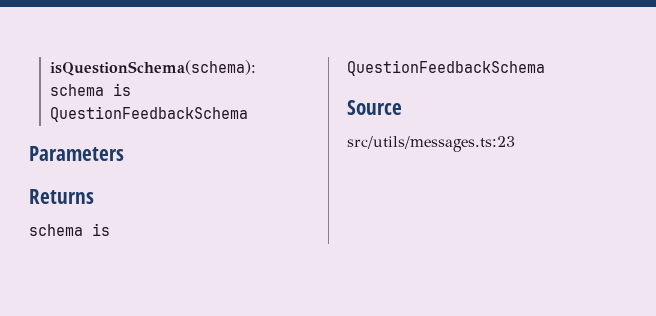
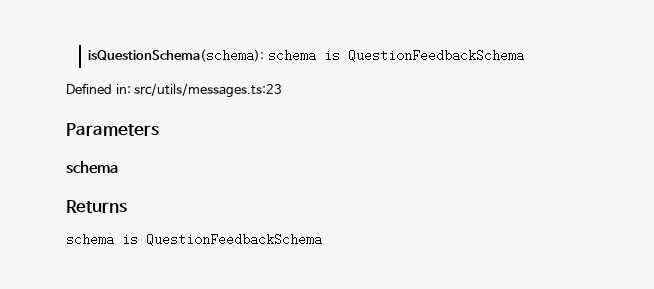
(249, 114) none -> [66,83,283,98] // Defined in: src/utils/messages.ts:23
(124, 153) none -> [66,161,118,174] // schema
[347,100,402,115] [347,136,515,152] // Source // src/utils/messages.ts:23 -> (322, 239) none

